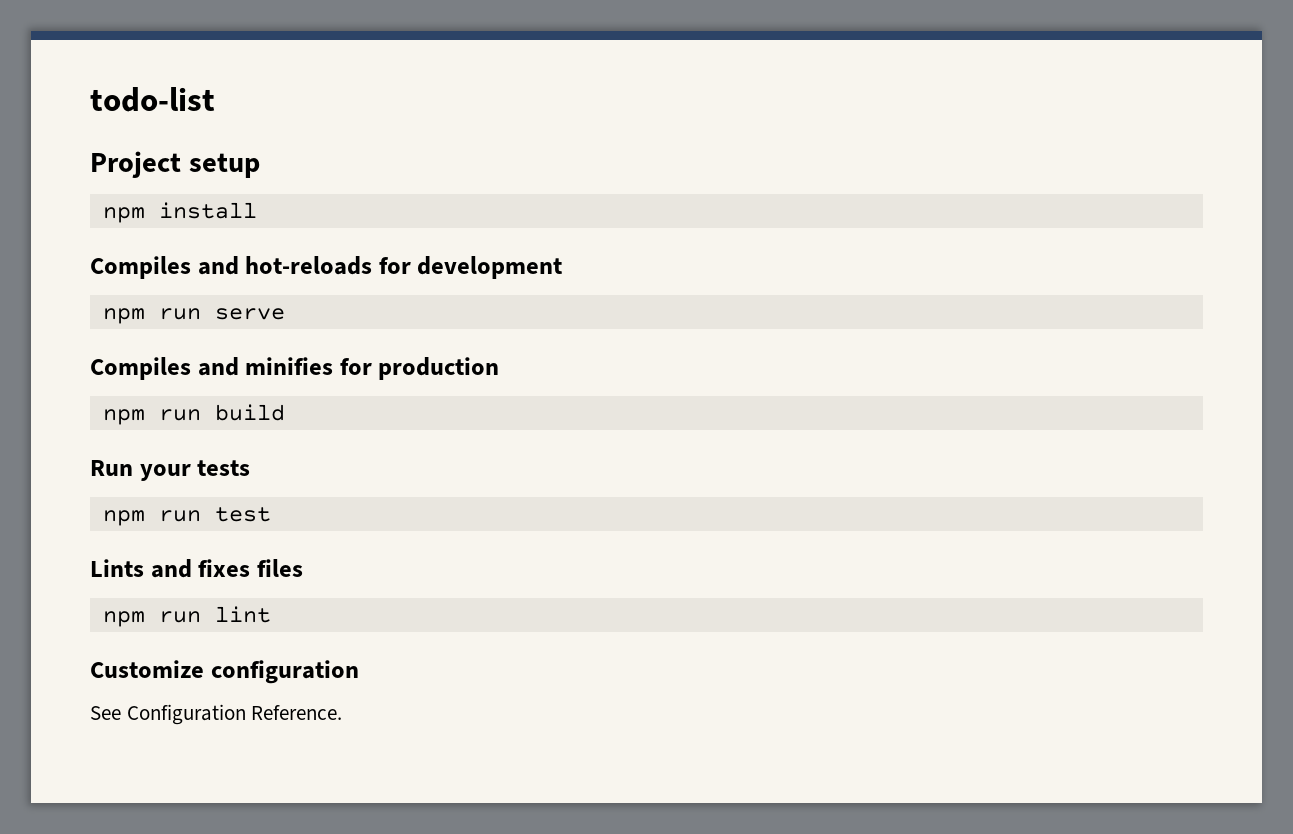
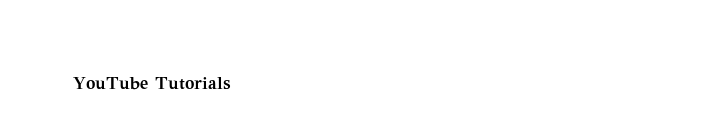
[90,87,215,112] [90,151,260,178] [102,202,257,223] [90,256,563,279] [102,308,285,324] [90,357,500,380] [102,404,285,425] [90,460,251,481] [102,507,271,526] [90,559,303,578] [102,606,271,627] [90,660,359,684] [90,704,343,725] todo-list // Project setup // npm install // Compiles and hot-reloads for development // npm run serve // Compiles and minifies for production // npm run build // Run your tests // npm run test // Lints and fixes files // npm run lint // Customize configuration // See Configuration Reference. -> [73,77,231,90] YouTube Tutorials

